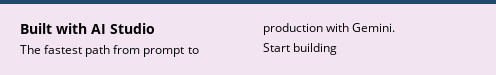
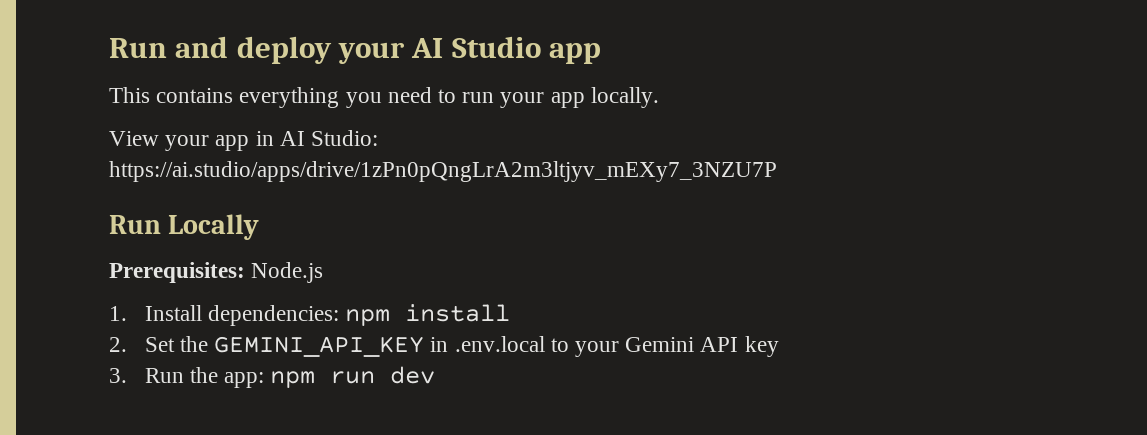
[20,23,155,34] [20,45,199,57] [263,23,396,35] [263,43,338,55] Built with AI Studio // The fastest path from prompt to production with Gemini. // Start building -> [109,36,602,64] [109,87,659,108] [109,130,379,151] [109,161,777,182] [109,214,260,240] [109,262,324,283] [109,304,511,326] [109,336,779,357] [109,366,436,388] Run and deploy your AI Studio app // This contains everything you need to run your app locally. // View your app in AI Studio: https://ai.studio/apps/drive/1zPn0pQngLrA2m3ltjyv_mEXy7_3NZU7P // Run Locally // Prerequisites: Node.js // 1. Install dependencies: npm install // 2. Set the GEMINI_API_KEY in .env.local to your Gemini API key // 3. Run the app: npm run dev

